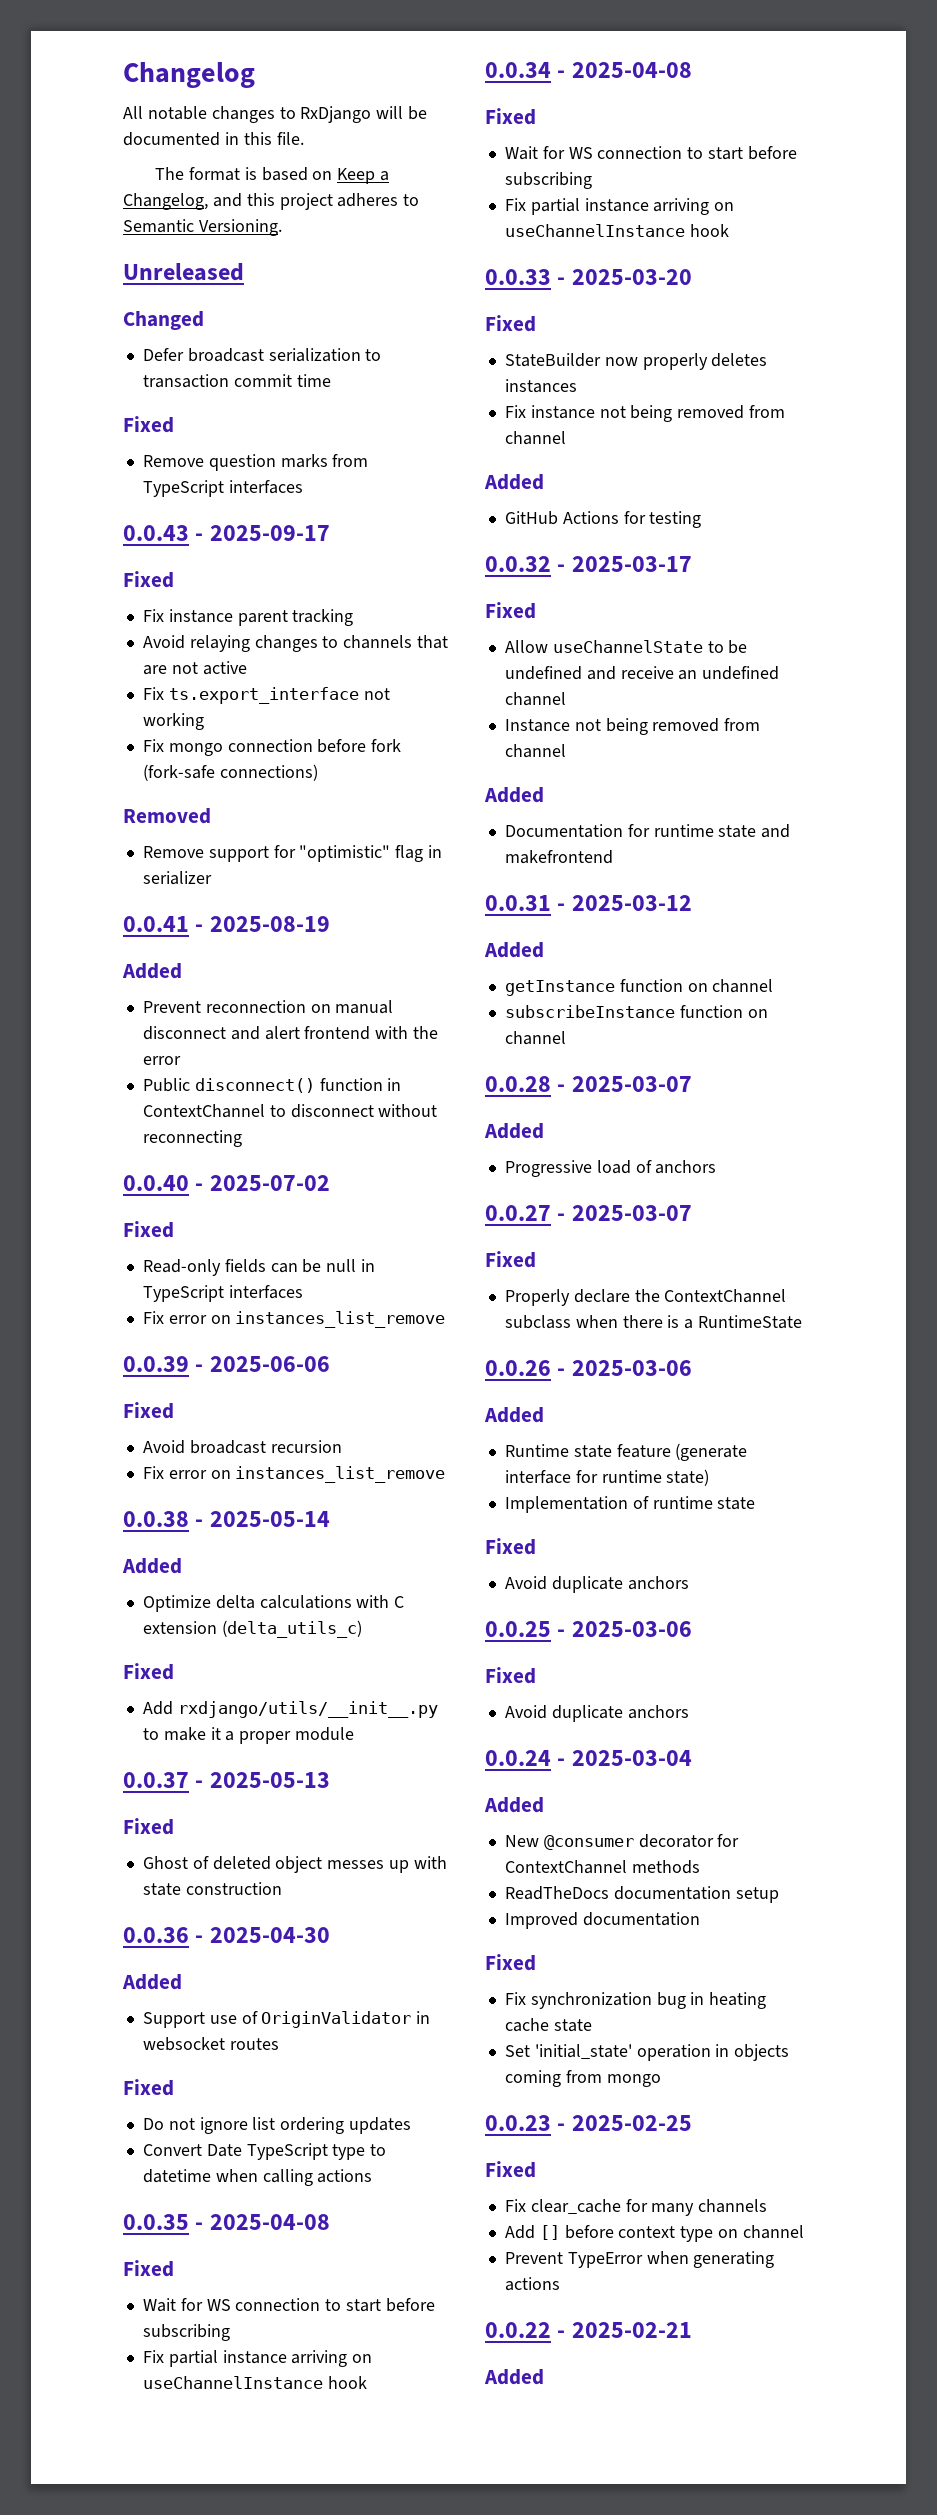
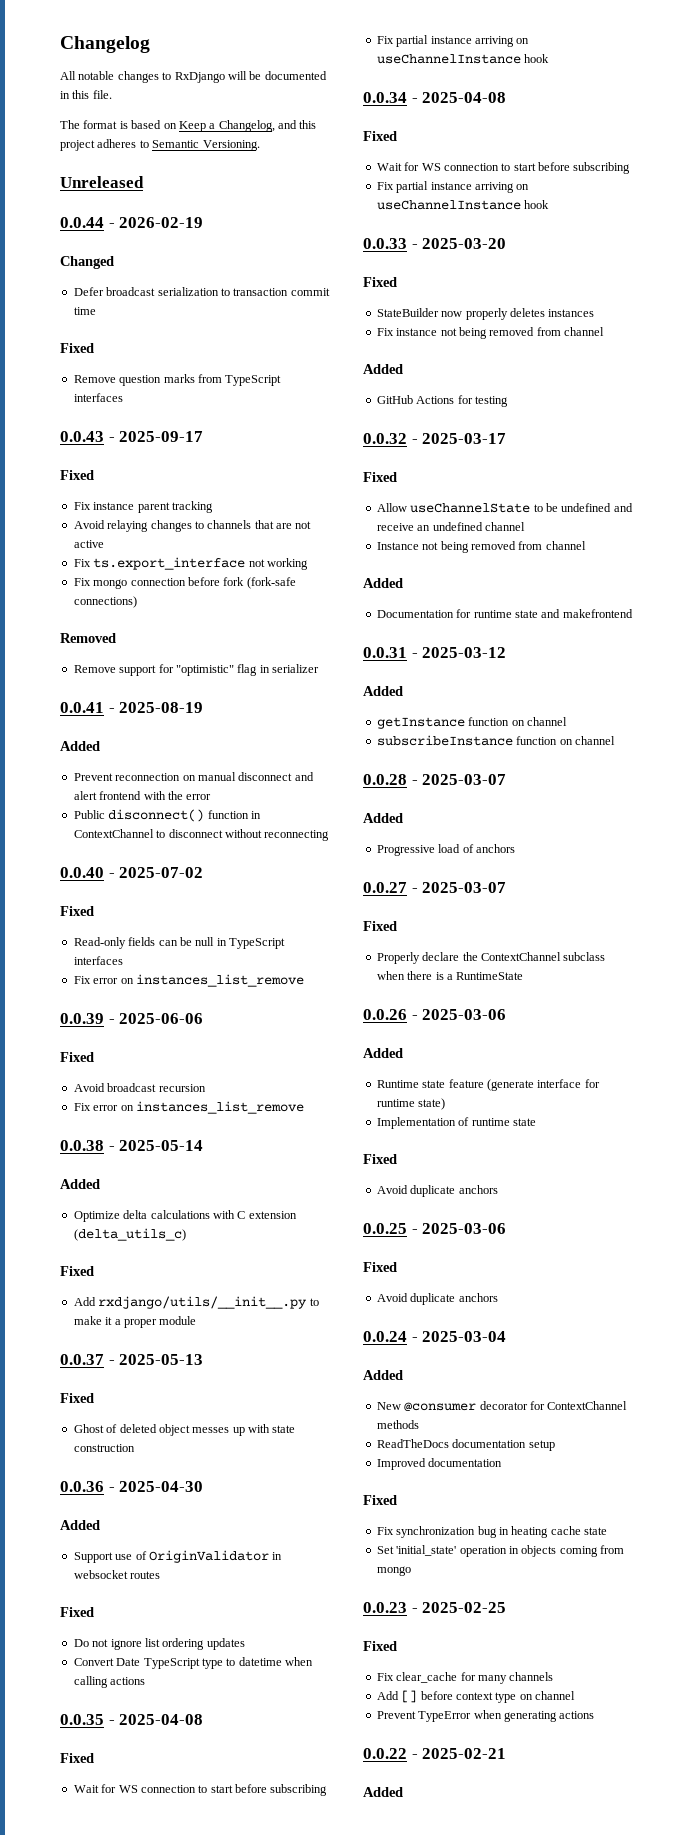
(244, 272) none -> [60,217,204,228] // 0.0.44 - 2026-02-19

